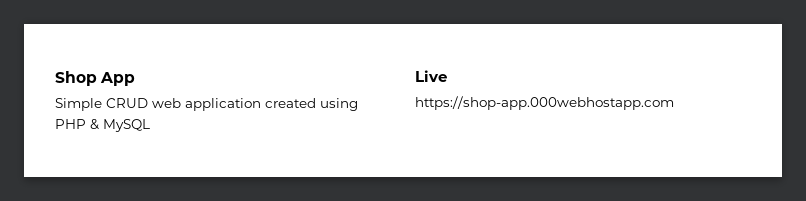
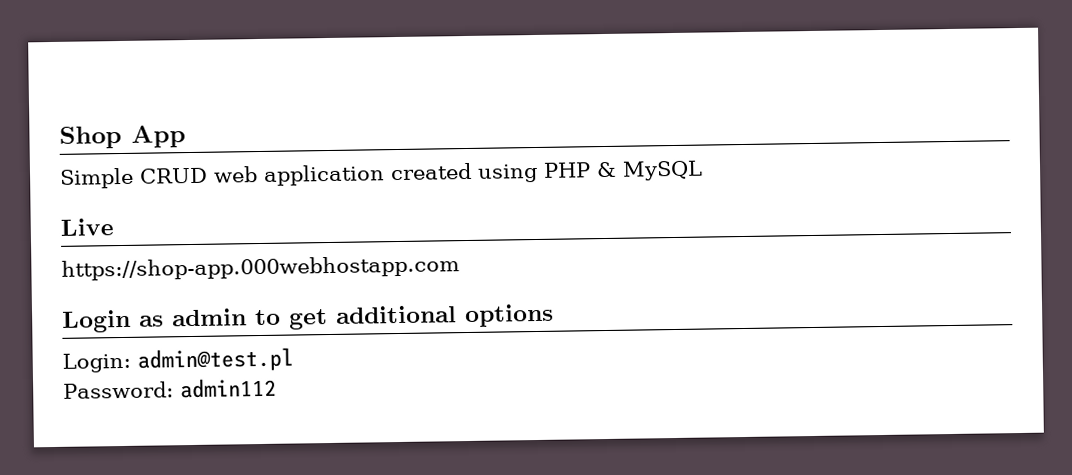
(674, 103) none -> [62,303,554,333] [62,347,294,373] [63,377,277,399] // Login as admin to get additional options // Login: admin@test.pl // Password: admin112

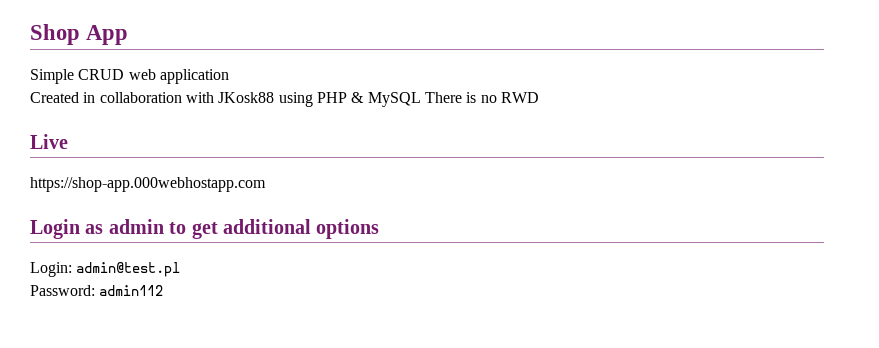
[390,162,472,181] created -> [30,92,275,103] // Created in collaboration with JKosk88
(703, 170) none -> [424,92,539,103] There is no RWD

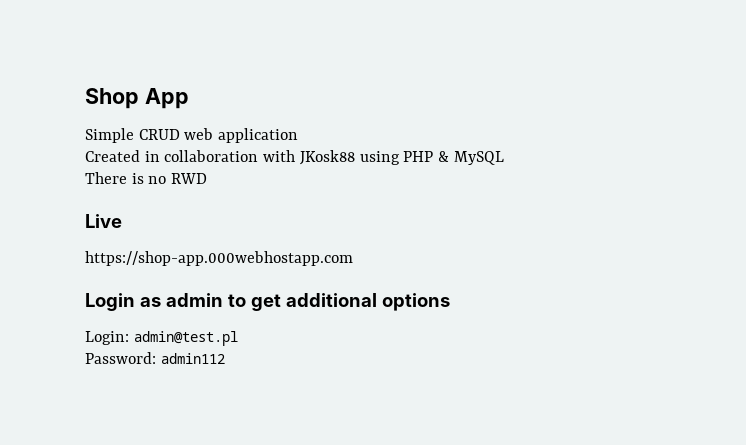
(421, 99) none -> (504, 158) //

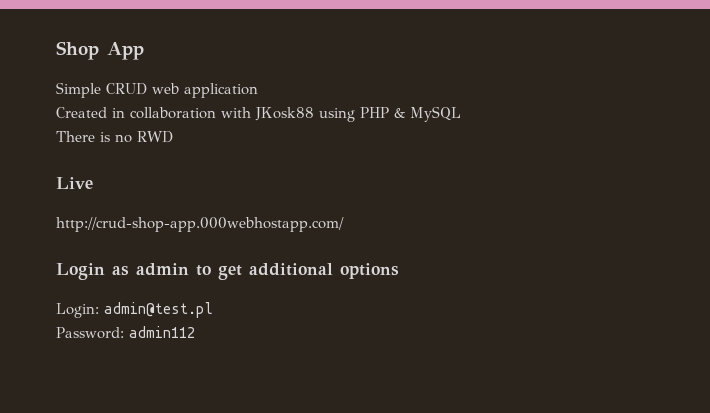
[85,251,353,266] https://shop-app.000webhostapp.com -> [56,217,344,232] http://crud-shop-app.000webhostapp.com/

